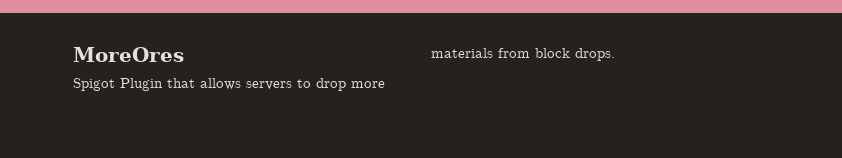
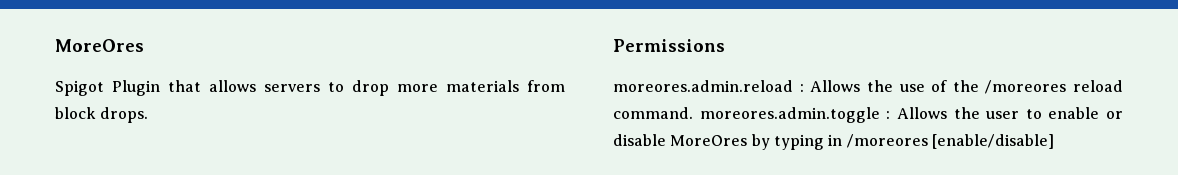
(615, 54) none -> [613,39,725,52] [613,80,1123,94] [613,107,1123,123] [613,134,1054,150] // Permissions // moreores.admin.reload : Allows the use of the /moreores reload command. moreores.admin.toggle : Allows the user to enable or disable MoreOres by typing in /moreores [enable/disable]

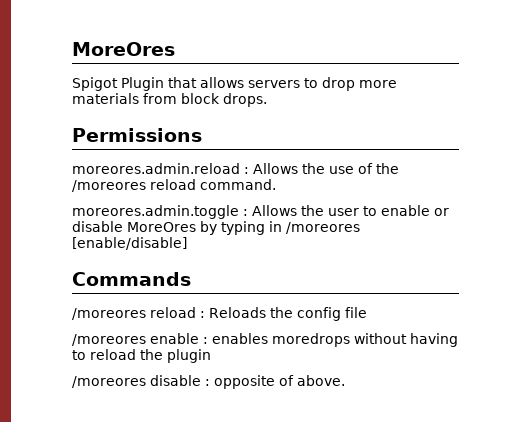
(693, 113) none -> (276, 184) //
(1054, 141) none -> [72,272,191,286] [72,307,367,321] [72,333,458,347] [72,349,211,363] [72,375,345,389] // Commands // /moreores reload : Reloads the config file // /moreores enable : enables moredrops without having to reload the plugin // /moreores disable : opposite of above.

